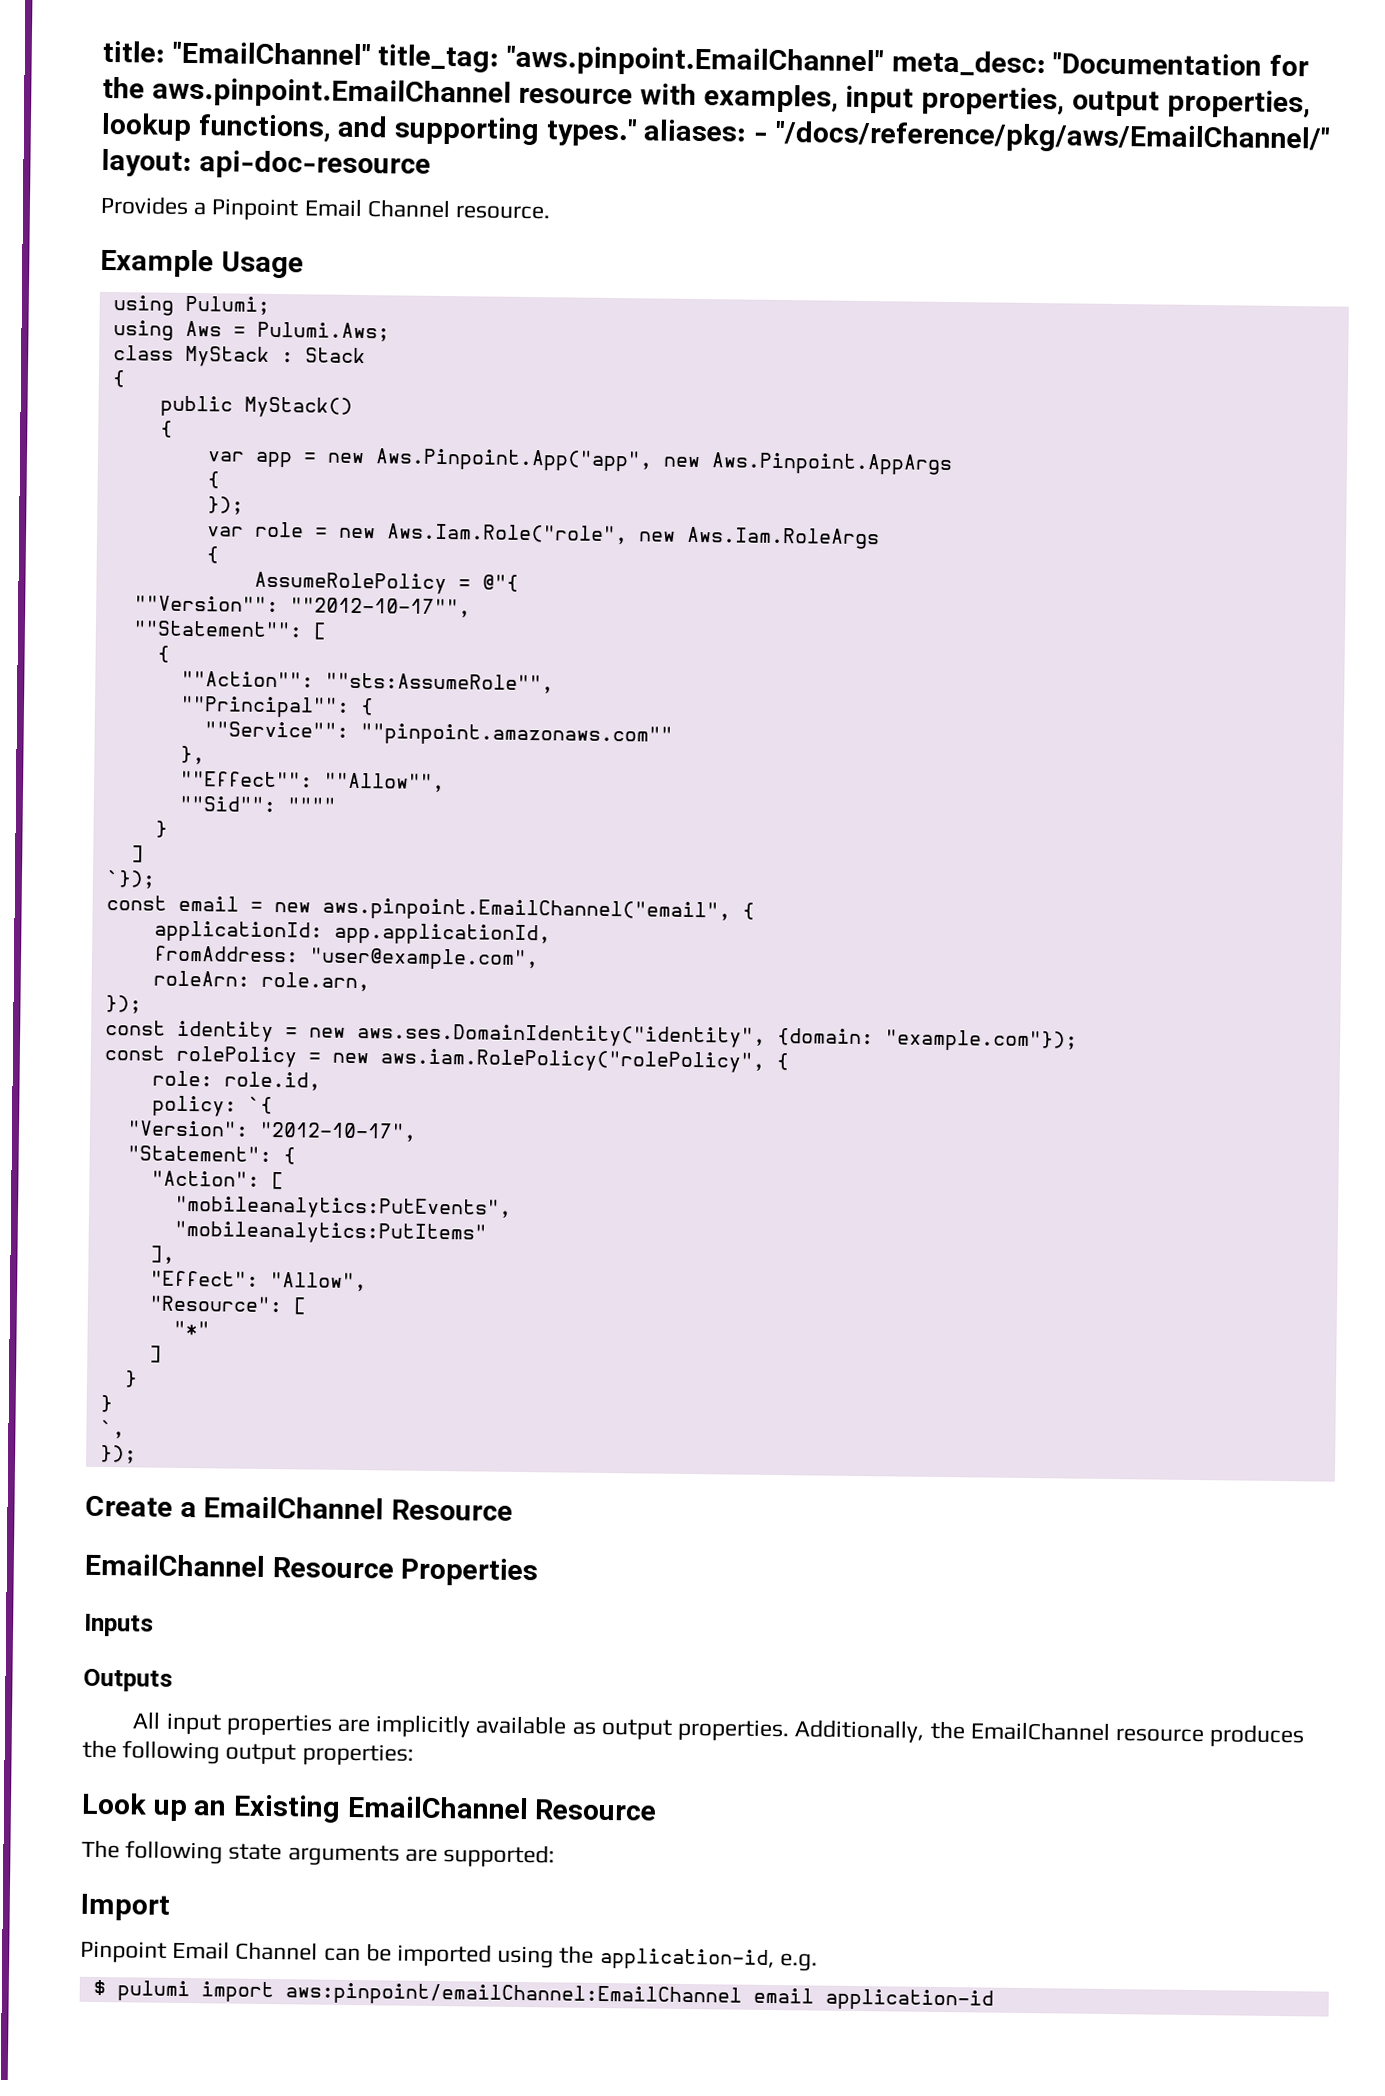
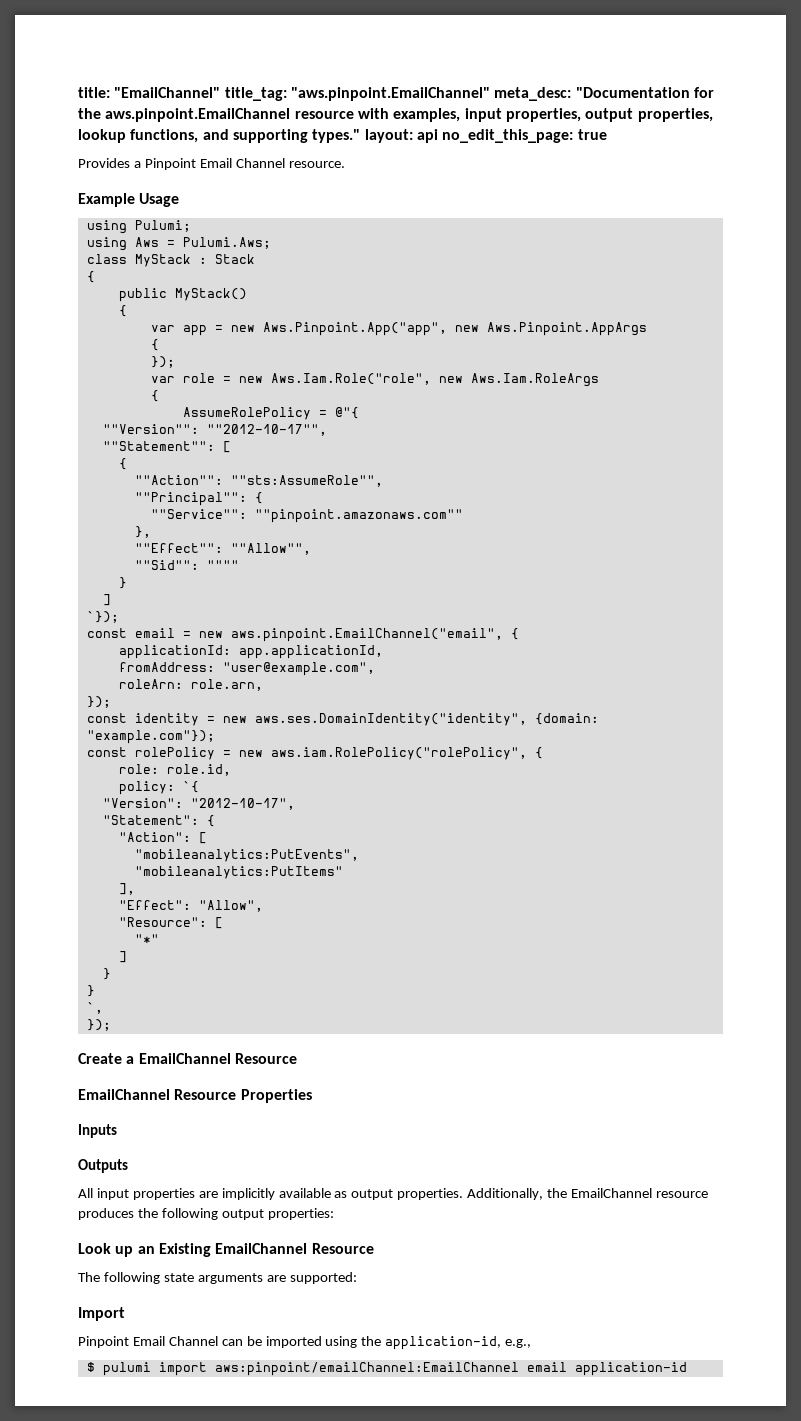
[643,119,1330,155] [101,148,431,180] aliases: - "/docs/reference/pkg/aws/EmailChannel/" layout: api-doc-resource -> [364,129,607,143] layout: api no_edit_this_page: true
[779,1953,818,1972] e.g. -> [505,1339,532,1348] e.g.,

